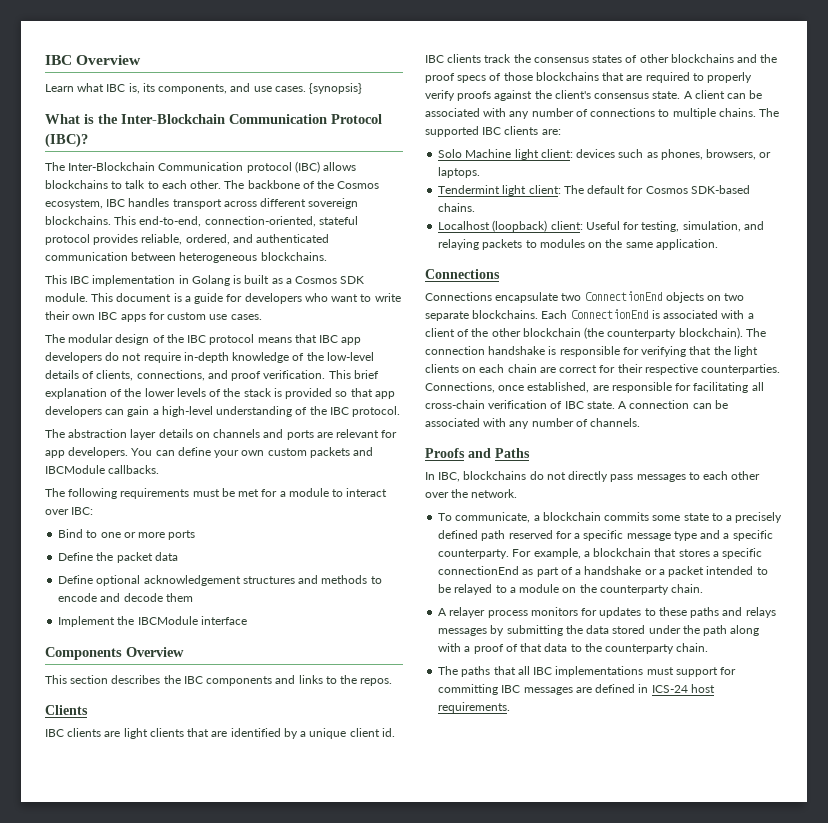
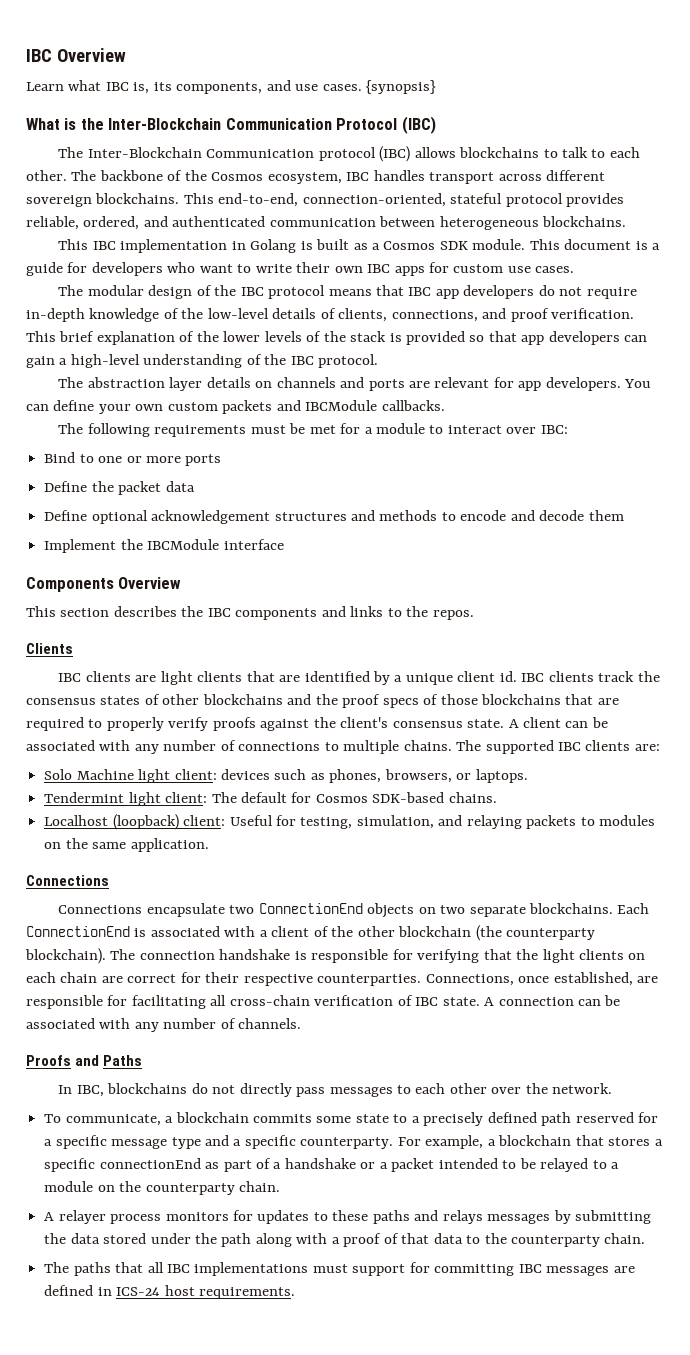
[45,133,88,148] (IBC)? -> [401,116,436,134] (IBC)

